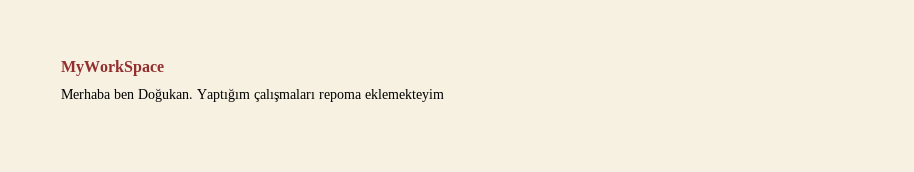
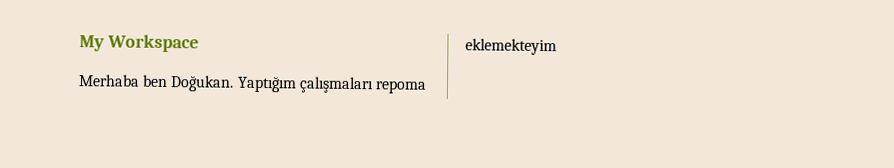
[61,60,164,76] MyWorkSpace -> [79,34,199,53] My Workspace

